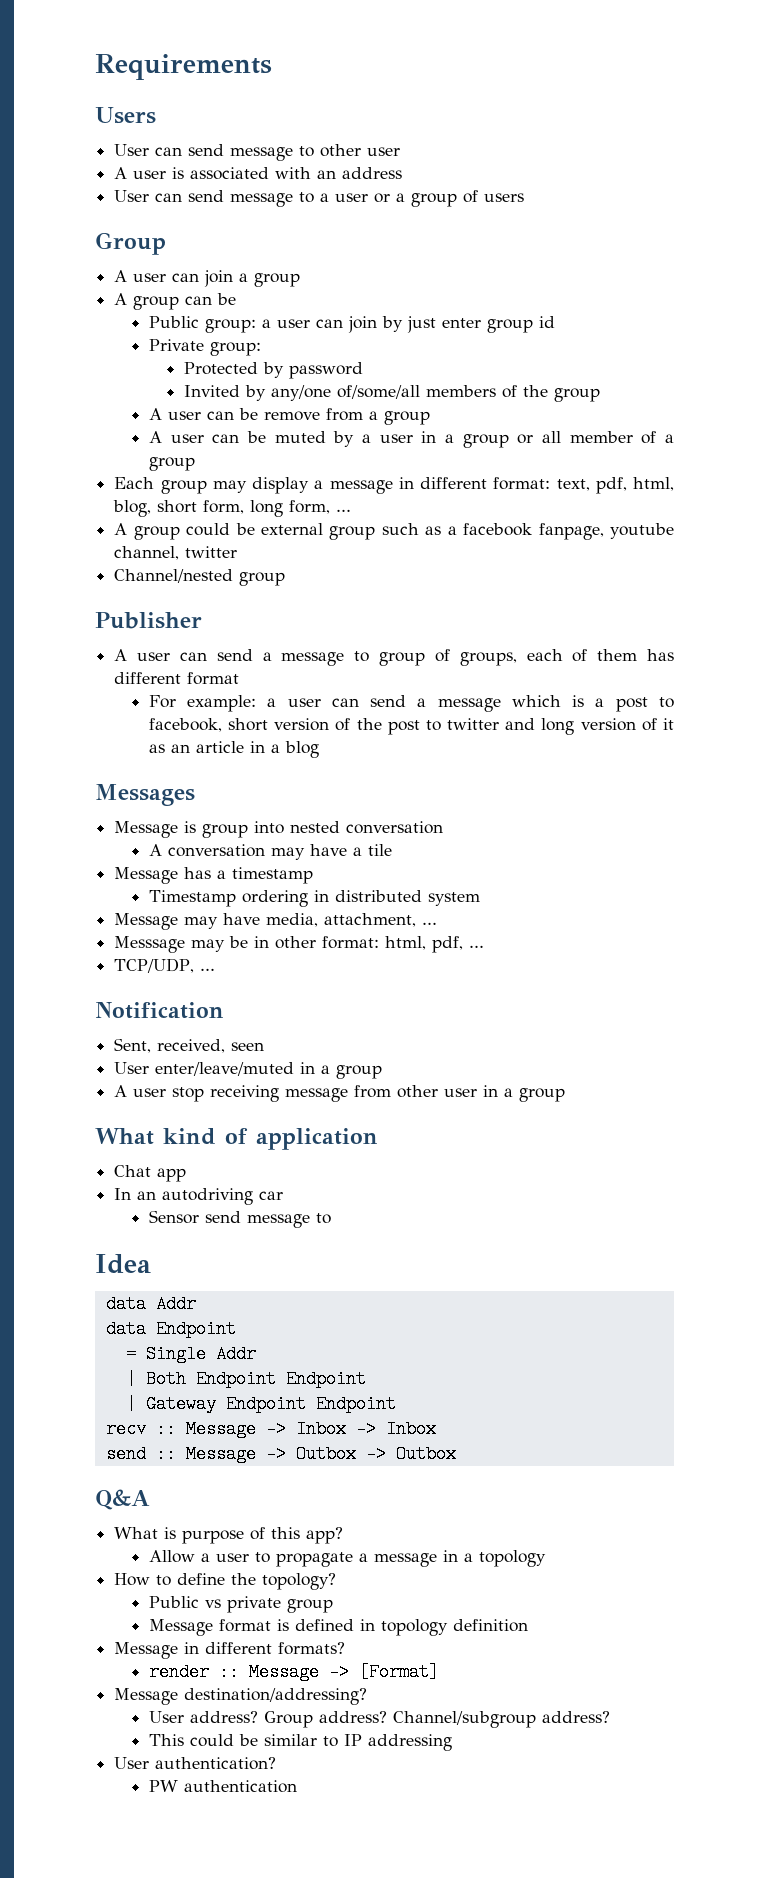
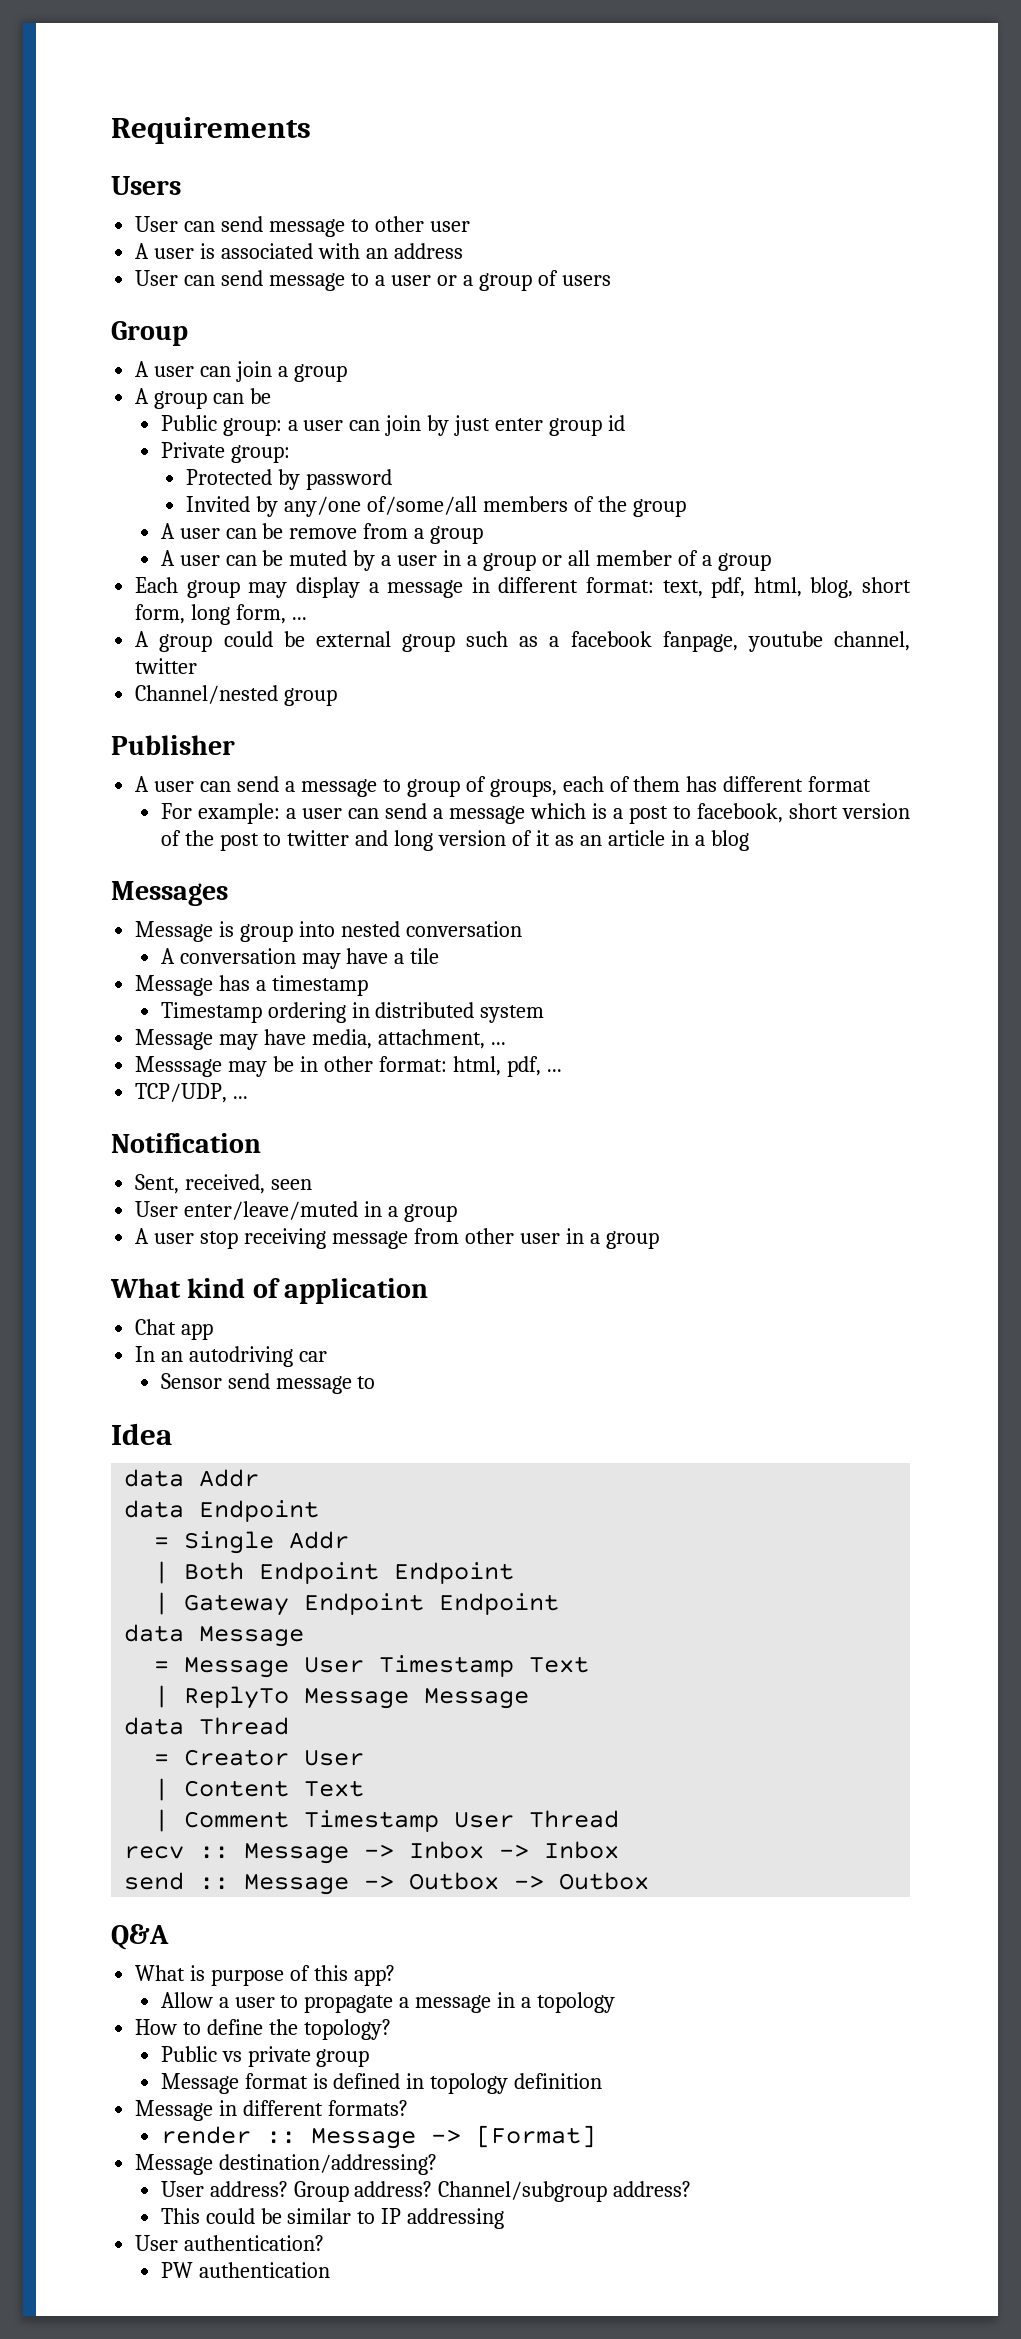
(396, 1404) none -> [124,1624,305,1647] [154,1655,590,1678] [154,1685,530,1709] [124,1717,290,1735] [154,1749,365,1766] [154,1778,365,1801] [154,1809,620,1832] // data Message // = Message User Timestamp Text // | ReplyTo Message Message // data Thread // = Creator User // | Content Text // | Comment Timestamp User Thread

